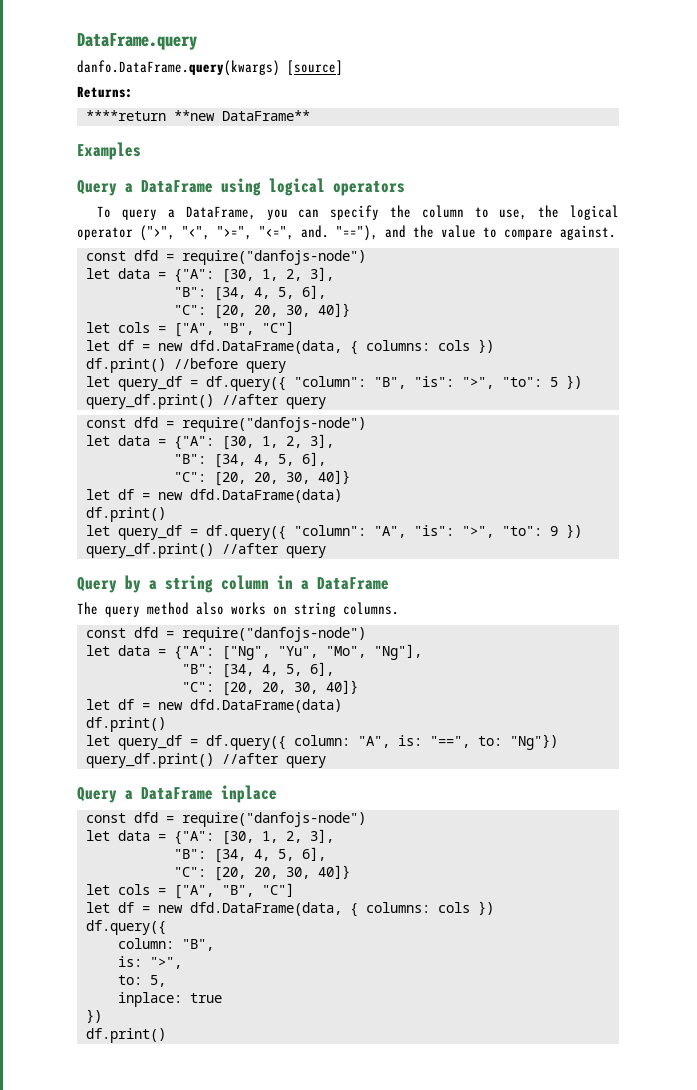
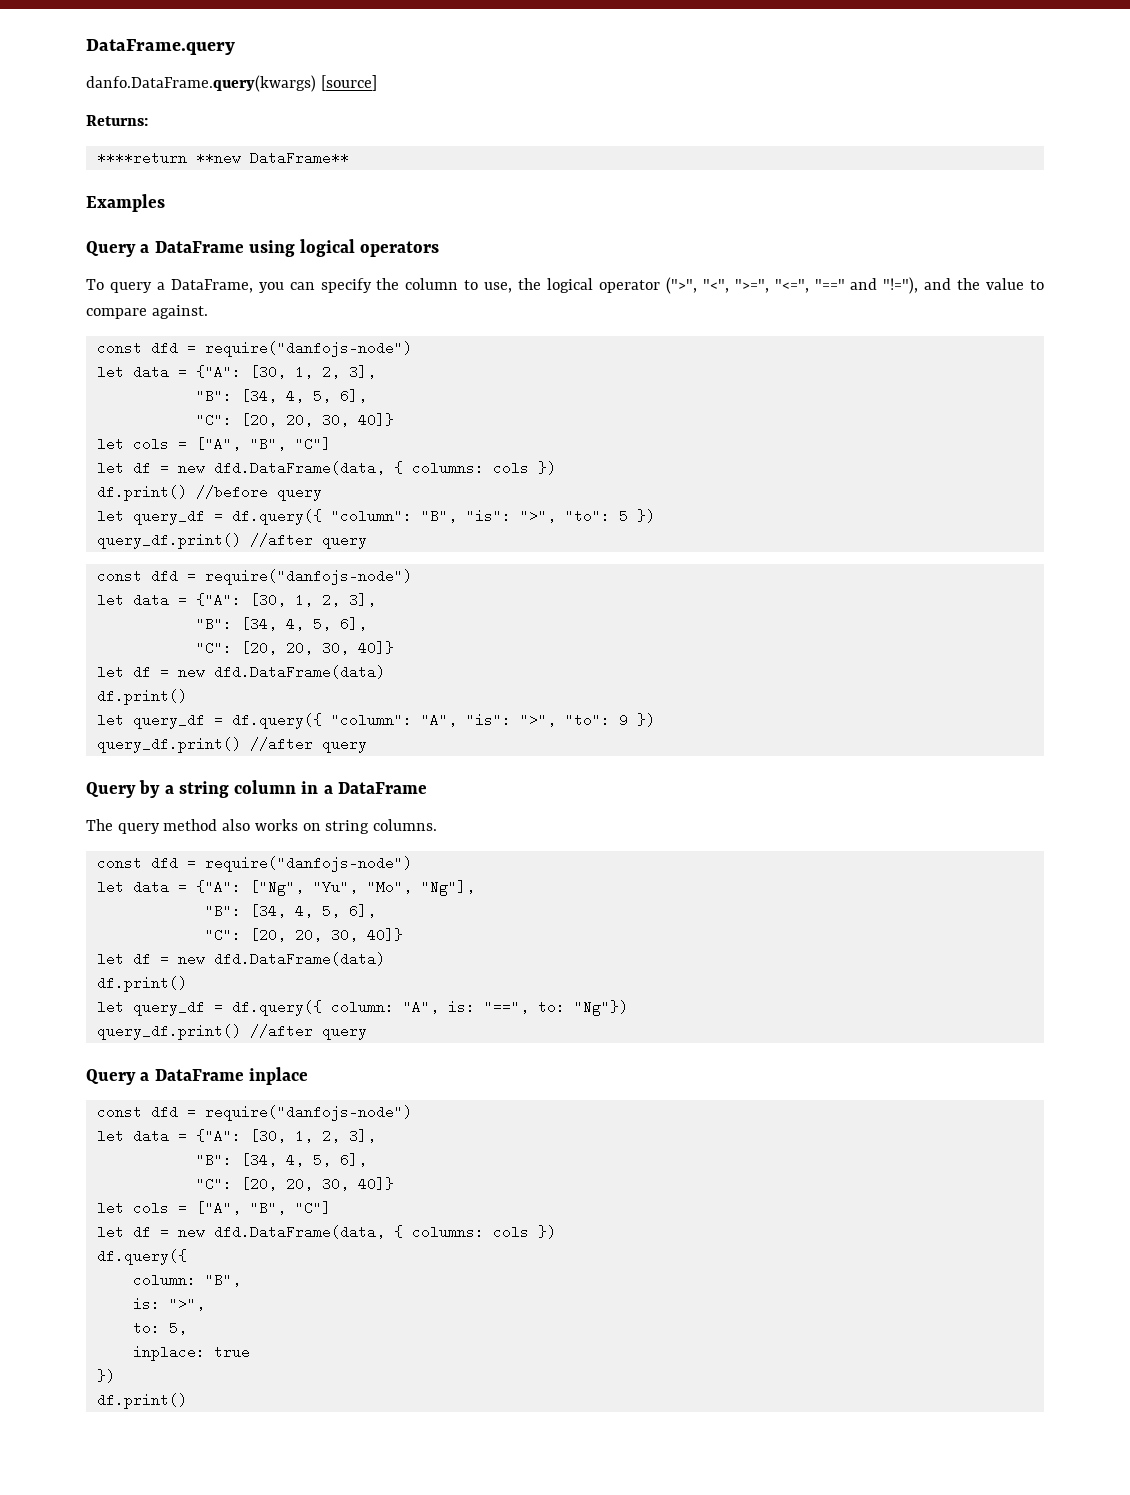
[301,225,378,241] and. "=="), -> [814,277,919,294] "==" and "!="),

